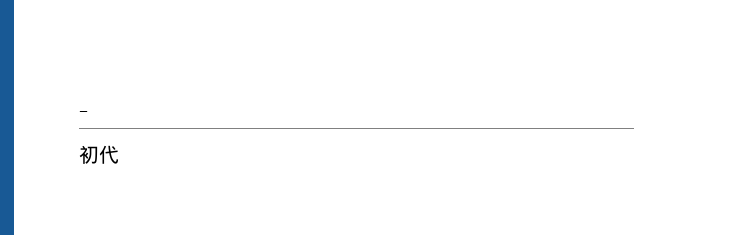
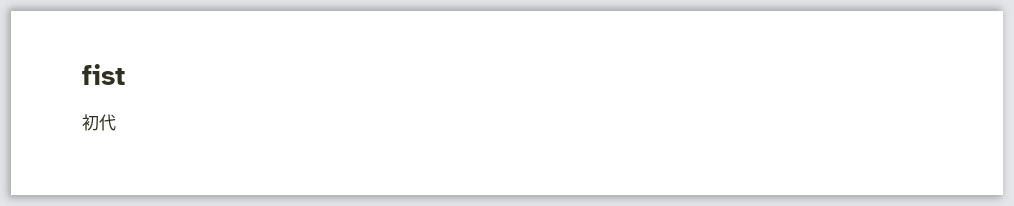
[79,111,88,118] - -> [82,64,125,85] fist

